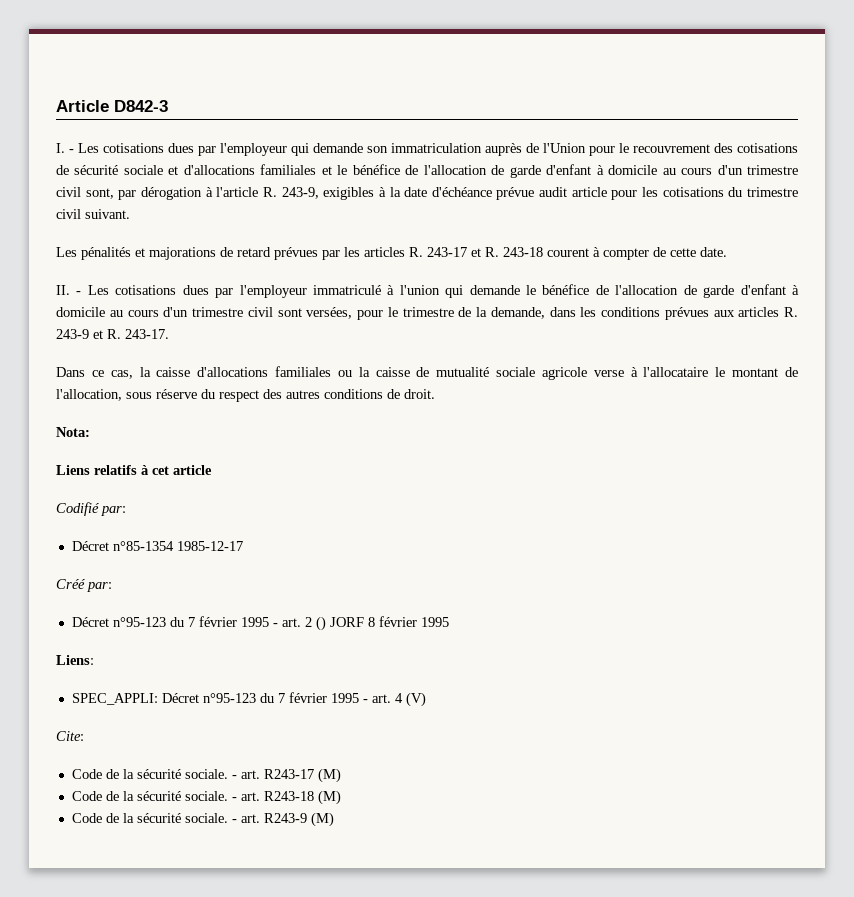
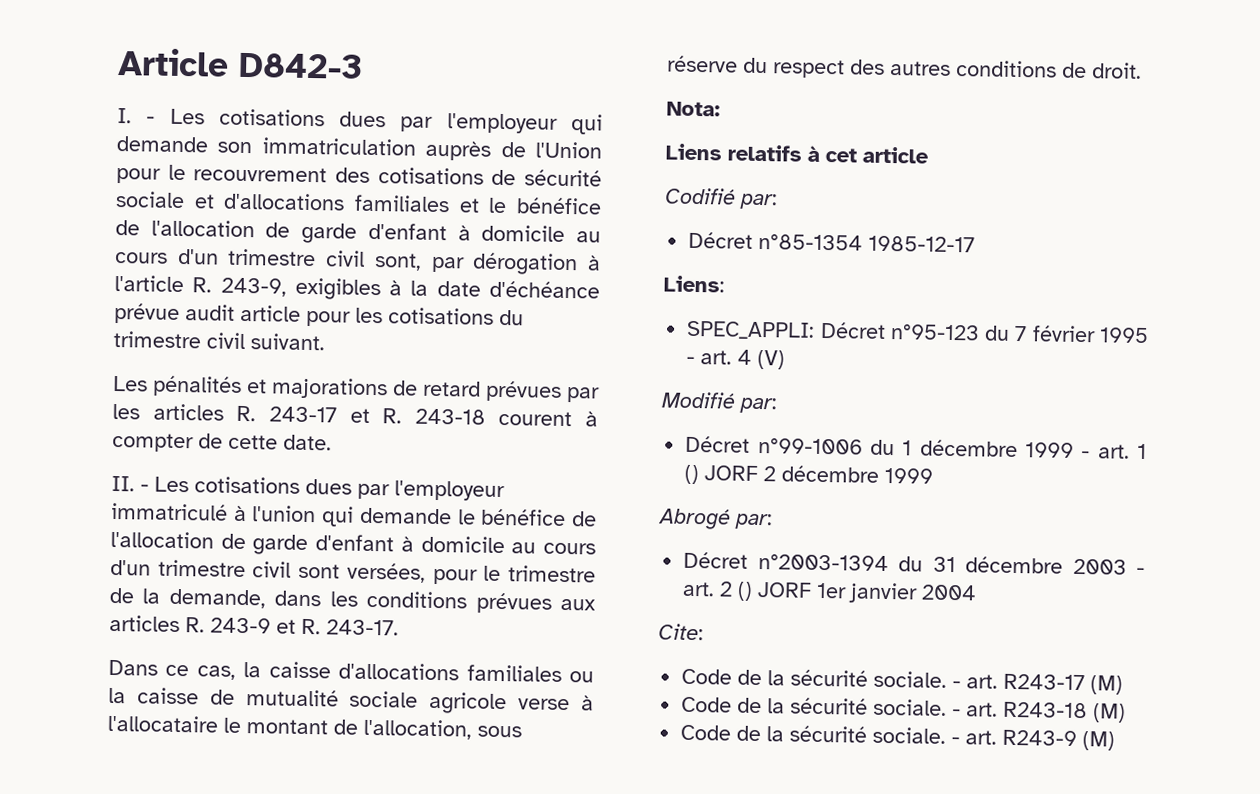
[56,579,112,592] [71,616,449,631] // Créé par: // Décret n°95-123 du 7 février 1995 - art. 2 () JORF 8 février 1995 -> (976, 244) none
(426, 699) none -> [661,391,777,414] [685,435,1147,460] [684,464,934,485] [657,508,773,530] [683,551,1145,576] [682,581,978,604] // Modifié par: // Décret n°99-1006 du 1 décembre 1999 - art. 1 () JORF 2 décembre 1999 // Abrogé par: // Décret n°2003-1394 du 31 décembre 2003 - art. 2 () JORF 1er janvier 2004

